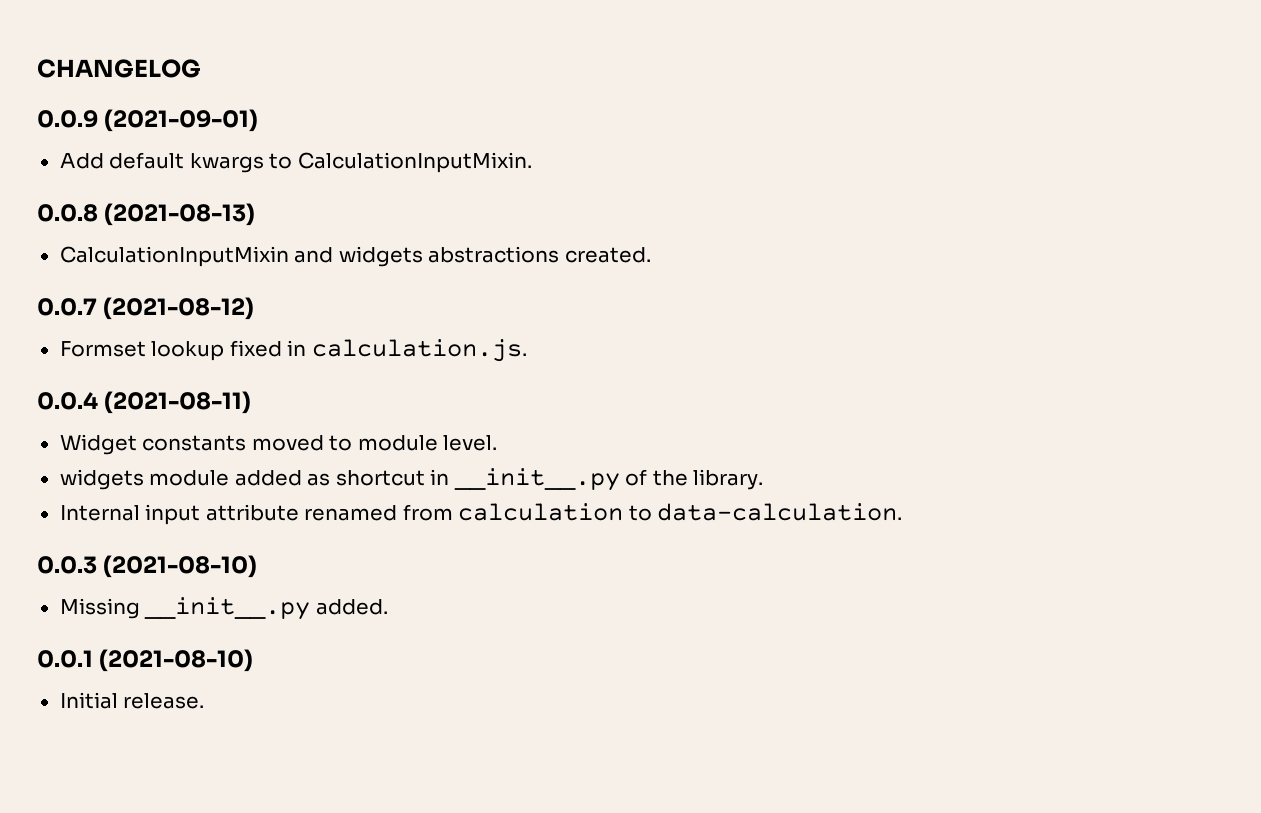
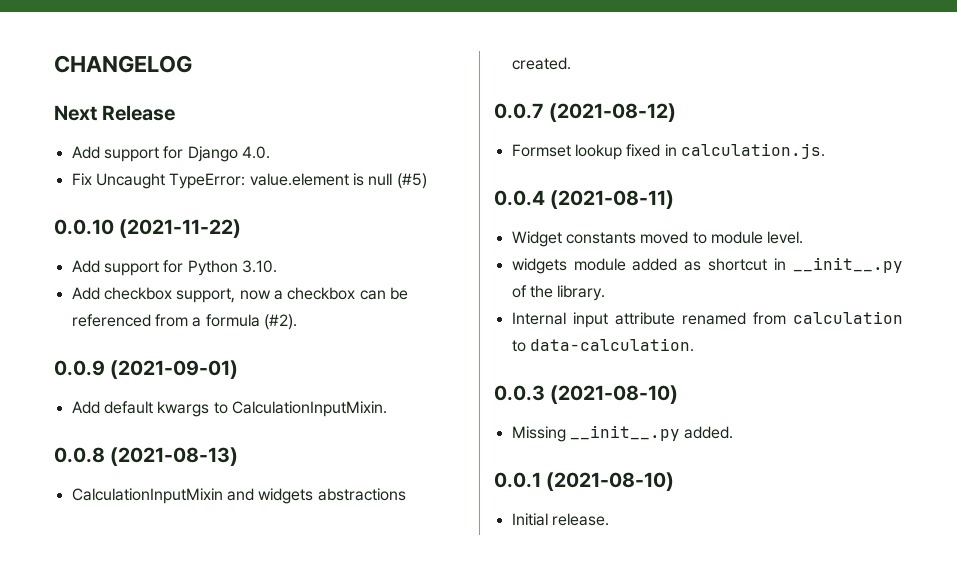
(201, 68) none -> [54,105,176,121] [71,146,270,162] [71,173,427,189] [54,219,242,238] [71,260,277,276] [71,287,408,303] [71,314,297,330] // Next Release // Add support for Django 4.0. // Fix Uncaught TypeError: value.element is null (#5) // 0.0.10 (2021-11-22) // Add support for Python 3.10. // Add checkbox support, now a checkbox can be referenced from a formula (#2).

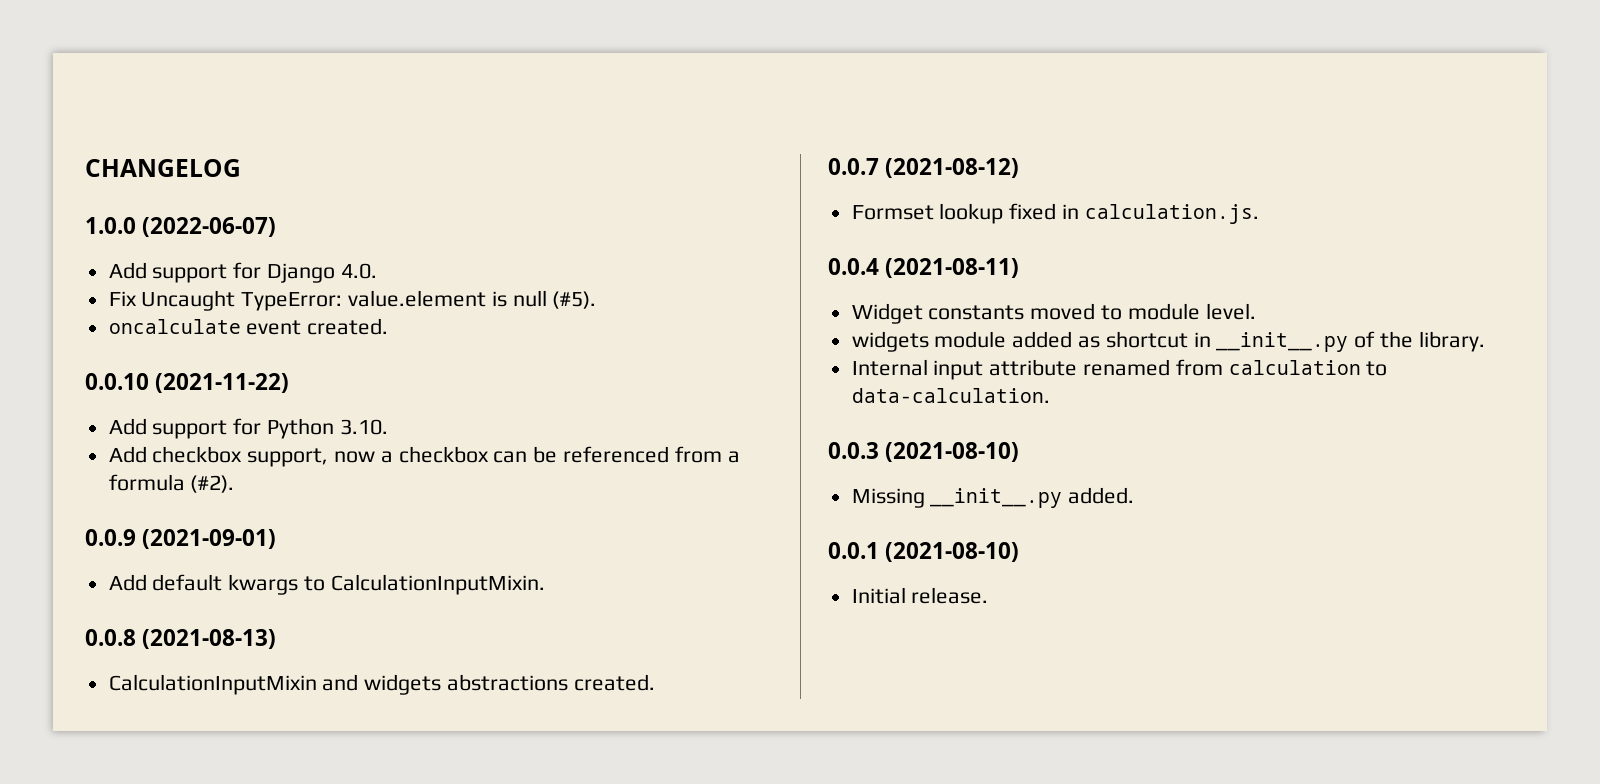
[54,105,176,121] Next Release -> [85,217,277,237] 1.0.0 (2022-06-07)
[396,173,427,189] (#5) -> [552,291,597,309] [108,318,389,335] (#5). // oncalculate event created.

